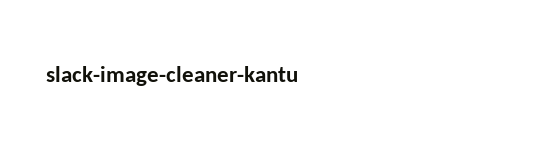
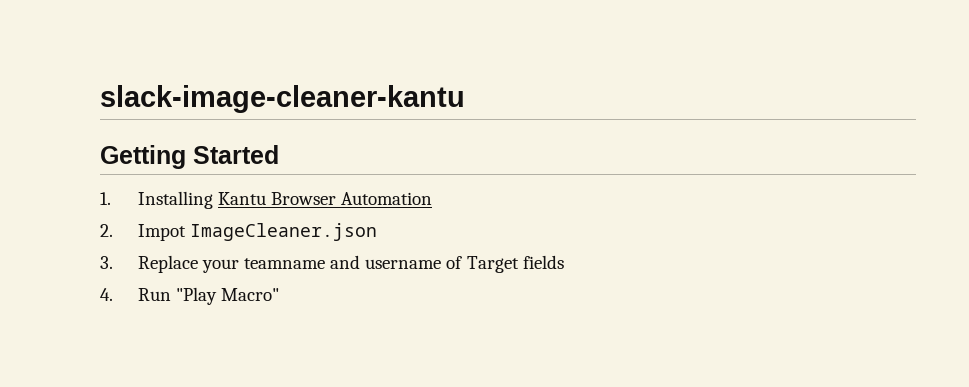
(298, 76) none -> [100,145,279,169] [100,191,433,209] [100,223,377,241] [100,255,564,273] [100,287,279,305] // Getting Started // 1. Installing Kantu Browser Automation // 2. Impot ImageCleaner.json // 3. Replace your teamname and username of Target fields // 4. Run "Play Macro"

